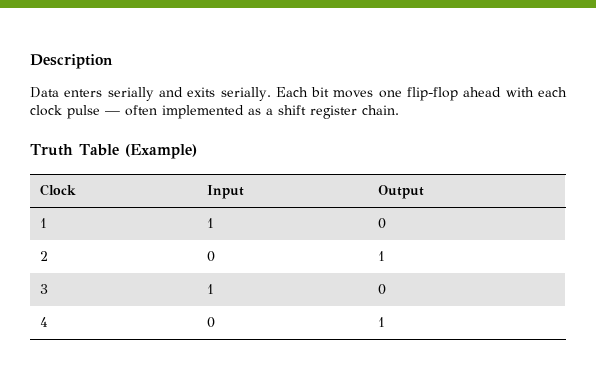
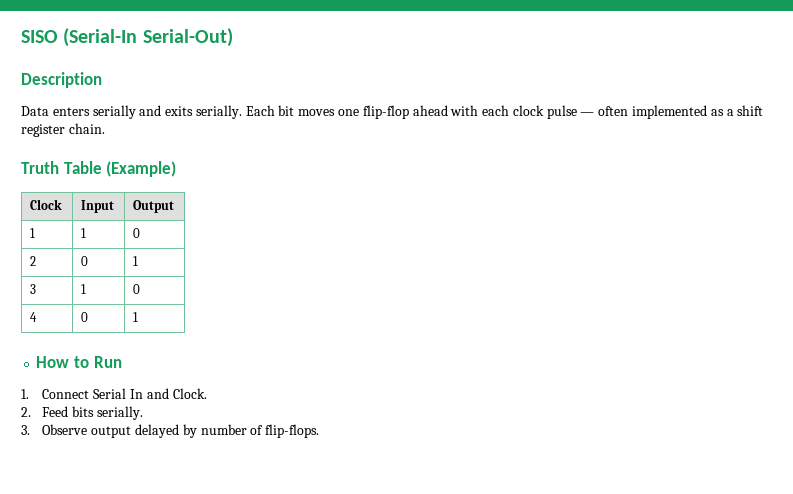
(30, 61) none -> [21,28,233,47] SISO (Serial-In Serial-Out) //
(386, 322) none -> [36,356,122,368] [21,388,207,399] [21,406,143,420] [21,424,320,438] // How to Run // 1. Connect Serial In and Clock. // 2. Feed bits serially. // 3. Observe output delayed by number of flip-flops.

